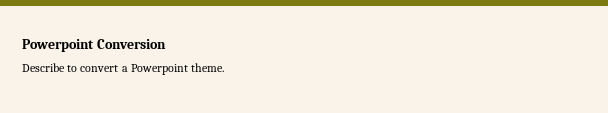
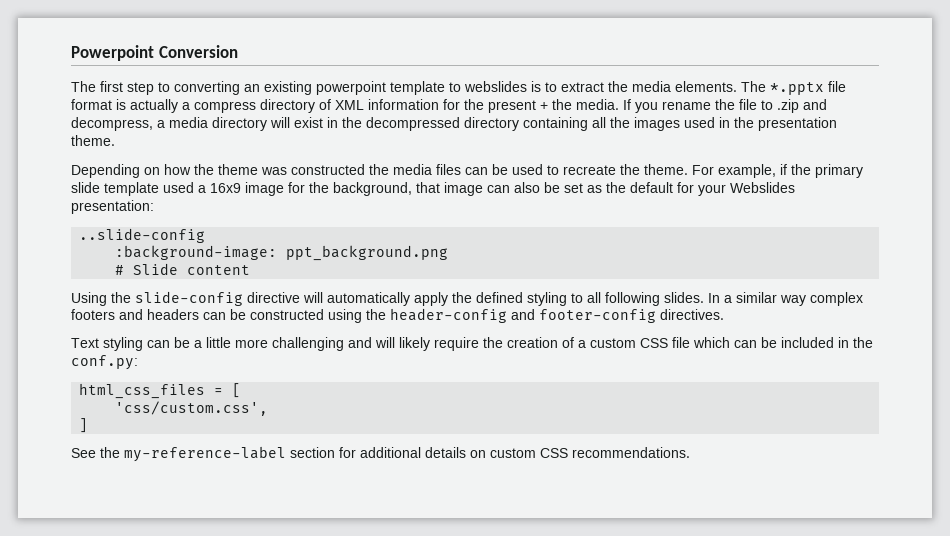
[22,63,225,75] Describe to convert a Powerpoint theme. -> [71,81,846,95] [71,99,827,113] [71,117,837,131] [71,135,115,146] [71,164,863,178] [71,182,795,196] [71,200,154,214] [79,228,206,243] [115,245,449,261] [115,263,251,275] [71,291,863,306] [71,308,724,323] [71,337,873,351] [71,355,138,370] [79,383,242,399] [115,401,269,416] [79,418,89,433] [71,446,690,462] The first step to converting an existing powerpoint template to webslides is to extract the media elements. The *.pptx file format is actually a compress directory of XML information for the present + the media. If you rename the file to .zip and decompress, a media directory will exist in the decompressed directory containing all the images used in the presentation theme. // Depending on how the theme was constructed the media files can be used to recreate the theme. For example, if the primary slide template used a 16x9 image for the background, that image can also be set as the default for your Webslides presentation: // ..slide-config // :background-image: ppt_background.png // # Slide content // Using the slide-config directive will automatically apply the defined styling to all following slides. In a similar way complex footers and headers can be constructed using the header-config and footer-config directives. // Text styling can be a little more challenging and will likely require the creation of a custom CSS file which can be included in the conf.py: // html_css_files = [ // 'css/custom.css', // ] // See the my-reference-label section for additional details on custom CSS recommendations.

